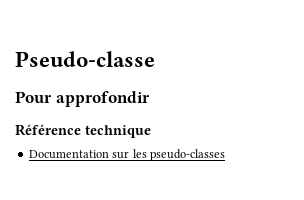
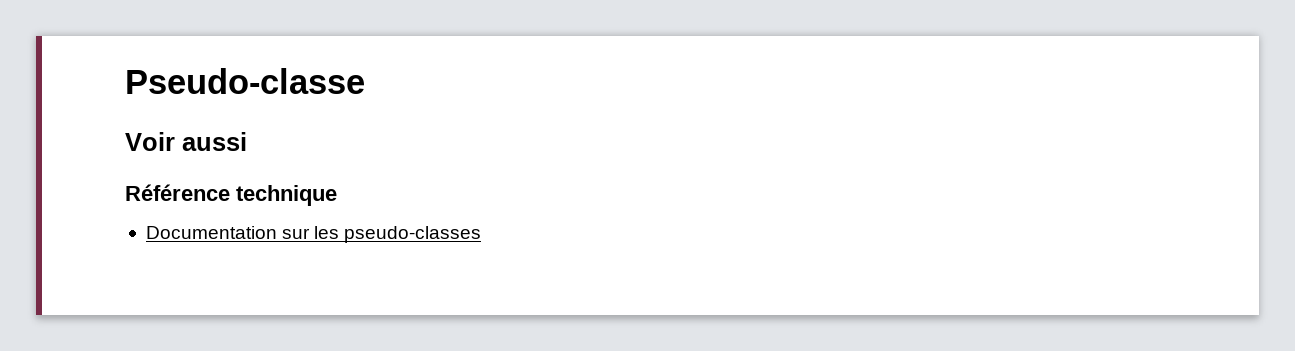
[15,91,150,107] Pour approfondir -> [125,132,247,151] Voir aussi

